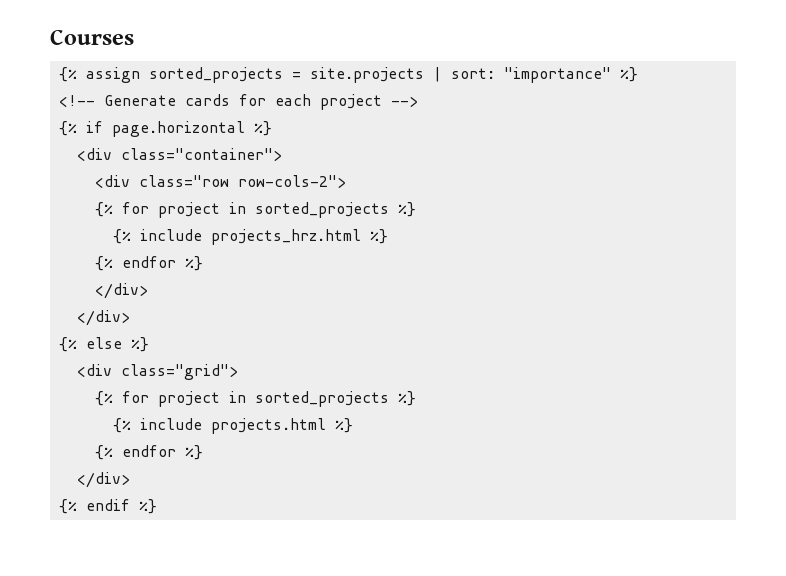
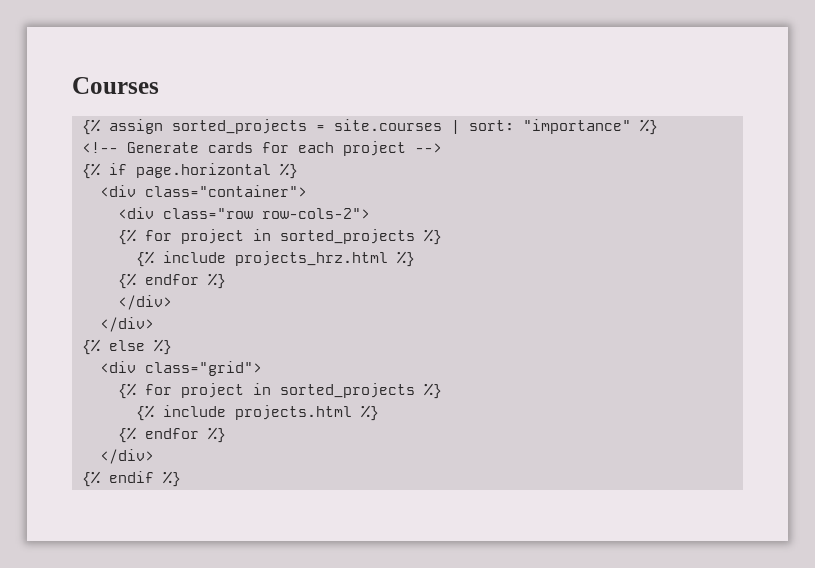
[310,67,424,83] site.projects -> [333,119,442,131] site.courses

